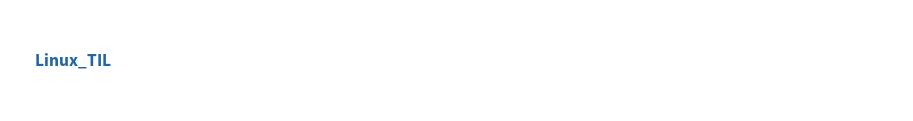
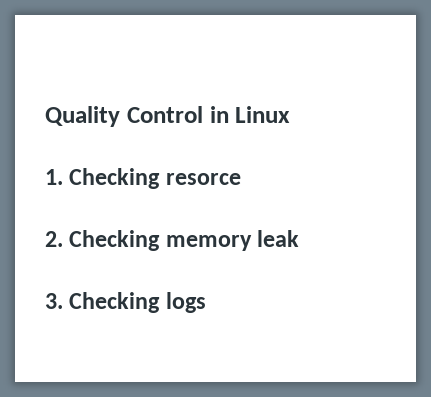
[35,53,111,69] Linux_TIL -> [45,106,291,127] [45,168,241,189] [45,230,300,251] [45,292,206,313] Quality Control in Linux // 1. Checking resorce // 2. Checking memory leak // 3. Checking logs

